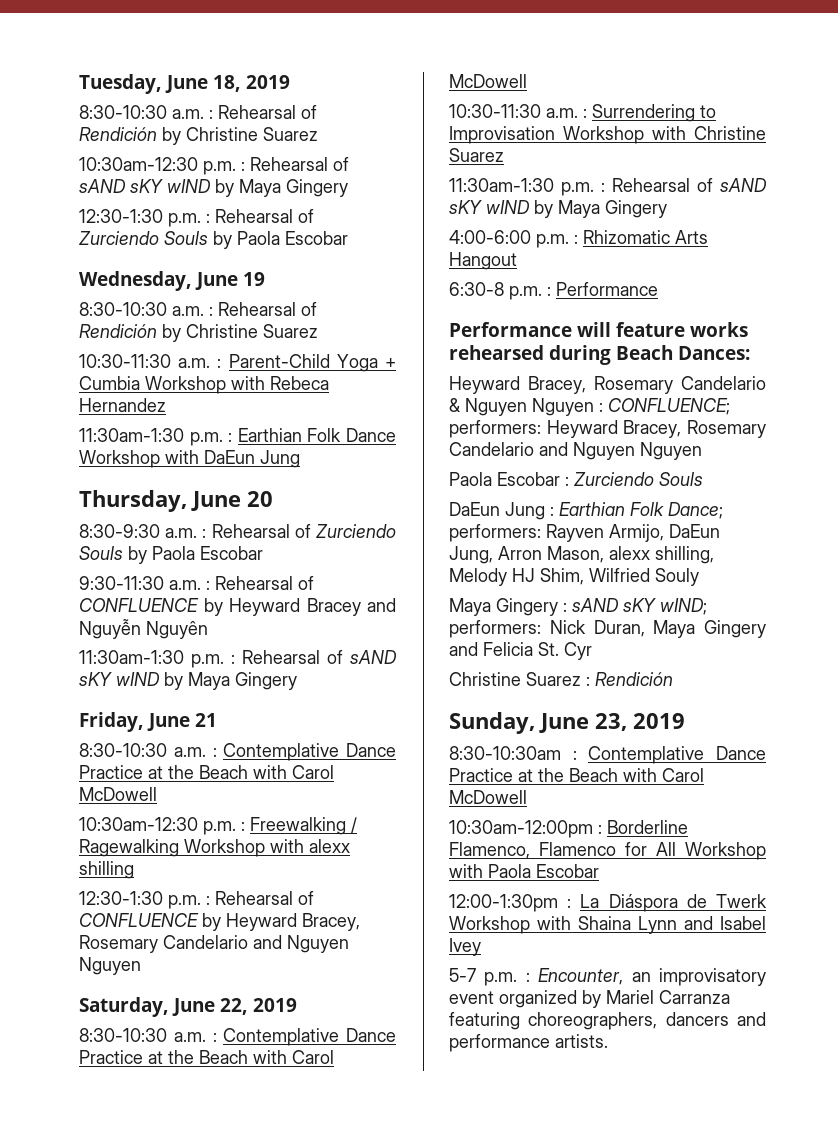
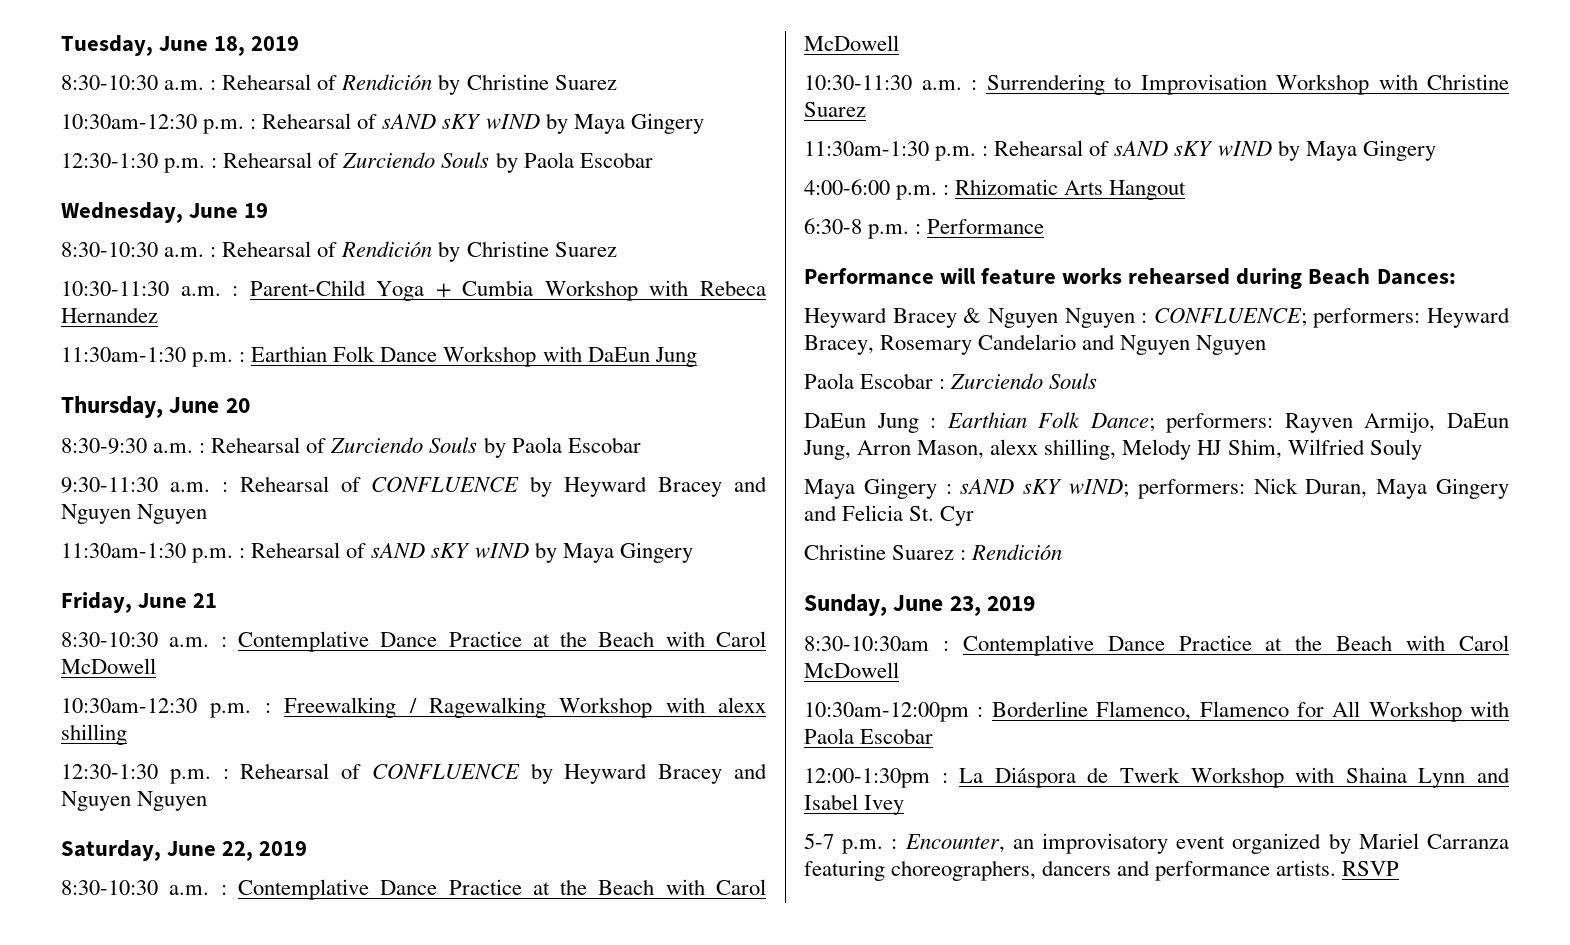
[79,619,208,639] Nguyễn Nguyên -> [61,504,208,524] Nguyen Nguyen
[302,913,360,931] [79,935,248,953] Bracey, Rosemary Candelario -> [658,764,723,784] Bracey
[528,376,766,394] Bracey, Rosemary Candelario -> [892,308,957,328] Bracey
(608, 1041) none -> [1342,861,1400,876] RSVP

